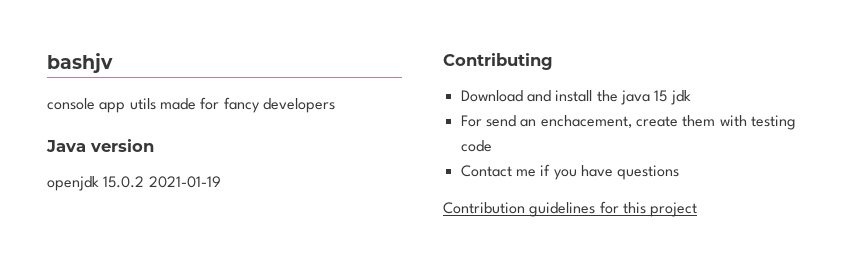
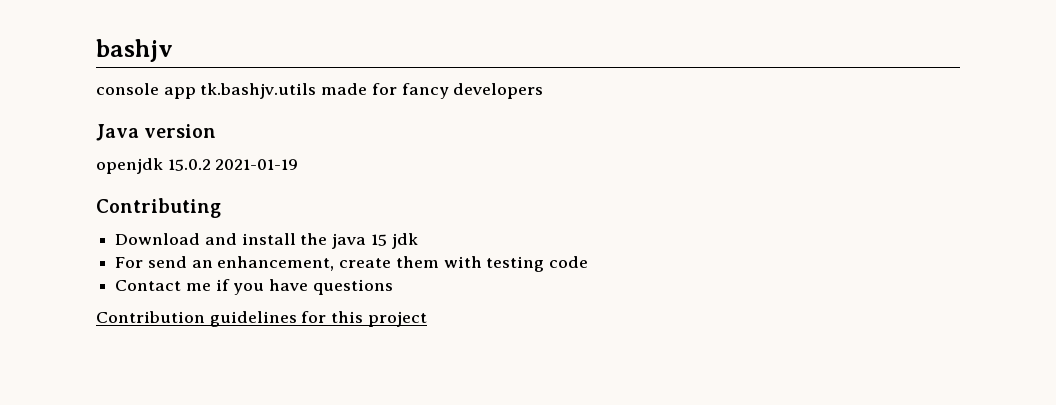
[129,98,156,110] utils -> [200,83,317,99] tk.bashjv.utils
[540,115,632,128] enchacement, -> [217,256,335,271] enhancement,

